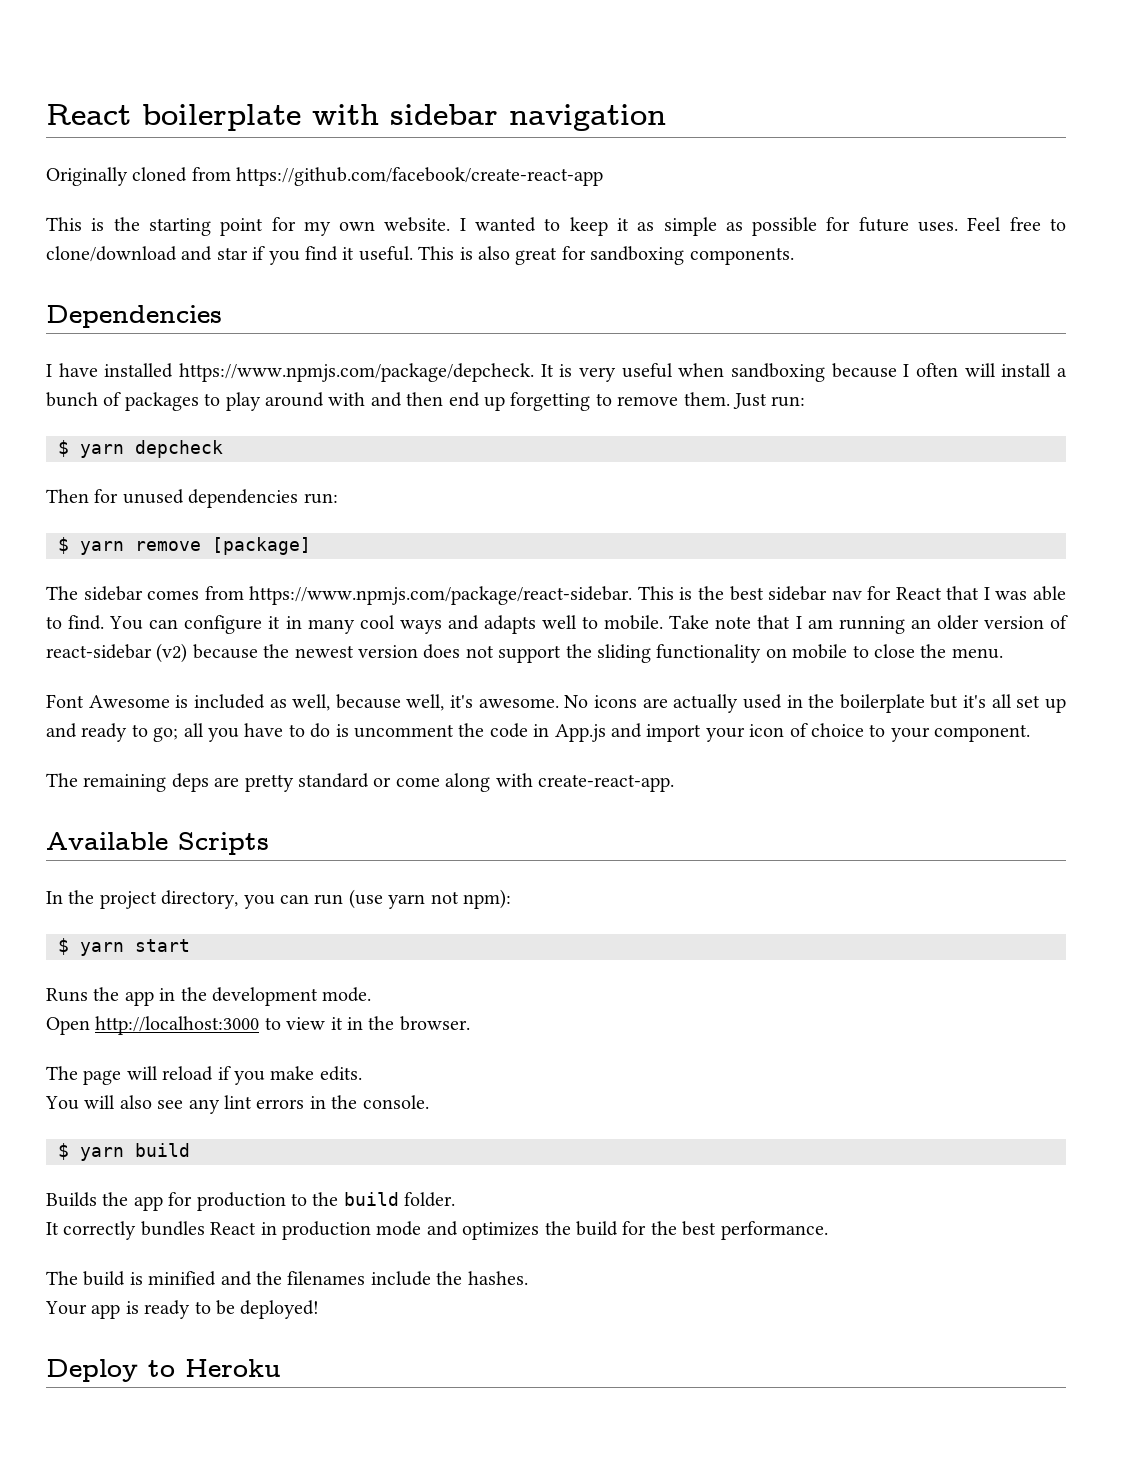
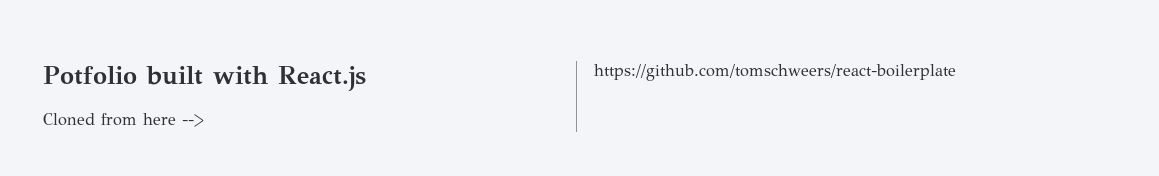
[46,104,666,131] [46,167,604,186] [46,217,1067,236] [46,246,794,265] [46,305,222,328] [46,363,1067,382] [46,392,806,411] [58,440,223,458] [46,489,338,508] [58,537,311,555] [46,586,1066,605] [46,615,1069,634] [46,643,1003,663] [46,694,1066,713] [46,723,1031,742] [46,773,674,792] [46,832,269,855] [46,889,511,909] [58,938,190,956] [46,987,372,1006] [46,1016,470,1035] [46,1066,362,1085] [45,1095,429,1114] [58,1143,190,1161] [46,1192,456,1211] [46,1221,828,1240] [46,1271,528,1286] [45,1300,320,1319] [46,1359,281,1382] React boilerplate with sidebar navigation // Originally cloned from https://github.com/facebook/create-react-app // This is the starting point for my own website. I wanted to keep it as simple as possible for future uses. Feel free to clone/download and star if you find it useful. This is also great for sandboxing components. // Dependencies // I have installed https://www.npmjs.com/package/depcheck. It is very useful when sandboxing because I often will install a bunch of packages to play around with and then end up forgetting to remove them. Just run: // $ yarn depcheck // Then for unused dependencies run: // $ yarn remove [package] // The sidebar comes from https://www.npmjs.com/package/react-sidebar. This is the best sidebar nav for React that I was able to find. You can configure it in many cool ways and adapts well to mobile. Take note that I am running an older version of react-sidebar (v2) because the newest version does not support the sliding functionality on mobile to close the menu. // Font Awesome is included as well, because well, it's awesome. No icons are actually used in the boilerplate but it's all set up and ready to go; all you have to do is uncomment the code in App.js and import your icon of choice to your component. // The remaining deps are pretty standard or come along with create-react-app. // Available Scripts // In the project directory, you can run (use yarn not npm): // $ yarn start // Runs the app in the development mode. // Open http://localhost:3000 to view it in the browser. // The page will reload if you make edits. // You will also see any lint errors in the console. // $ yarn build // Builds the app for production to the build folder. // It correctly bundles React in production mode and optimizes the build for the best performance. // The build is minified and the filenames include the hashes. // Your app is ready to be deployed! // Deploy to Heroku -> [43,66,366,91] [43,113,204,127] [594,64,956,81] Potfolio built with React.js // Cloned from here --> https://github.com/tomschweers/react-boilerplate

